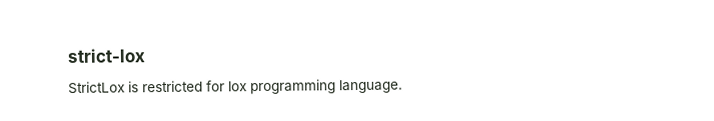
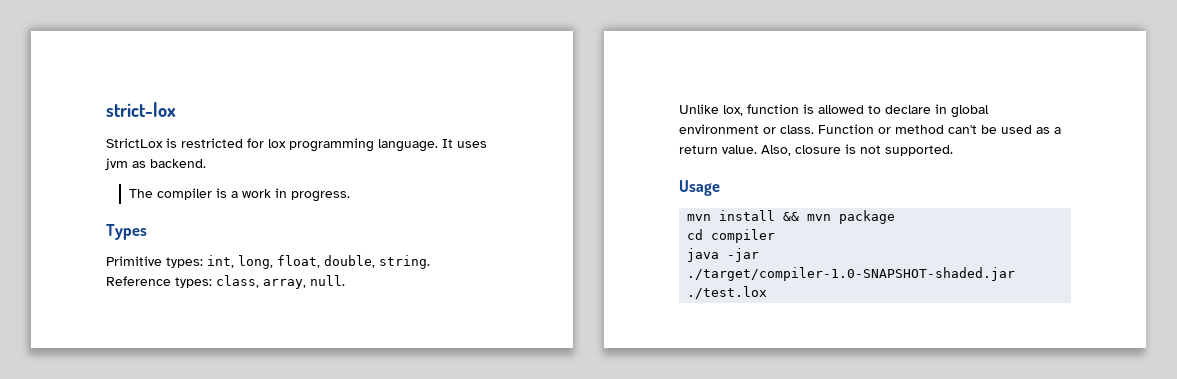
(403, 86) none -> [442,139,487,148] [105,158,206,170] [128,188,350,202] [106,224,147,240] [106,255,430,269] [106,275,345,289] [679,104,989,118] [679,124,1061,134] [679,144,953,156] [679,180,720,196] [687,210,896,224] [687,229,776,243] [687,248,760,262] [687,267,1016,281] [687,286,768,299] It uses jvm as backend. // The compiler is a work in progress. // Types // Primitive types: int, long, float, double, string. Reference types: class, array, null. // Unlike lox, function is allowed to declare in global environment or class. Function or method can't be used as a return value. Also, closure is not supported. // Usage // mvn install && mvn package // cd compiler // java -jar ./target/compiler-1.0-SNAPSHOT-shaded.jar ./test.lox

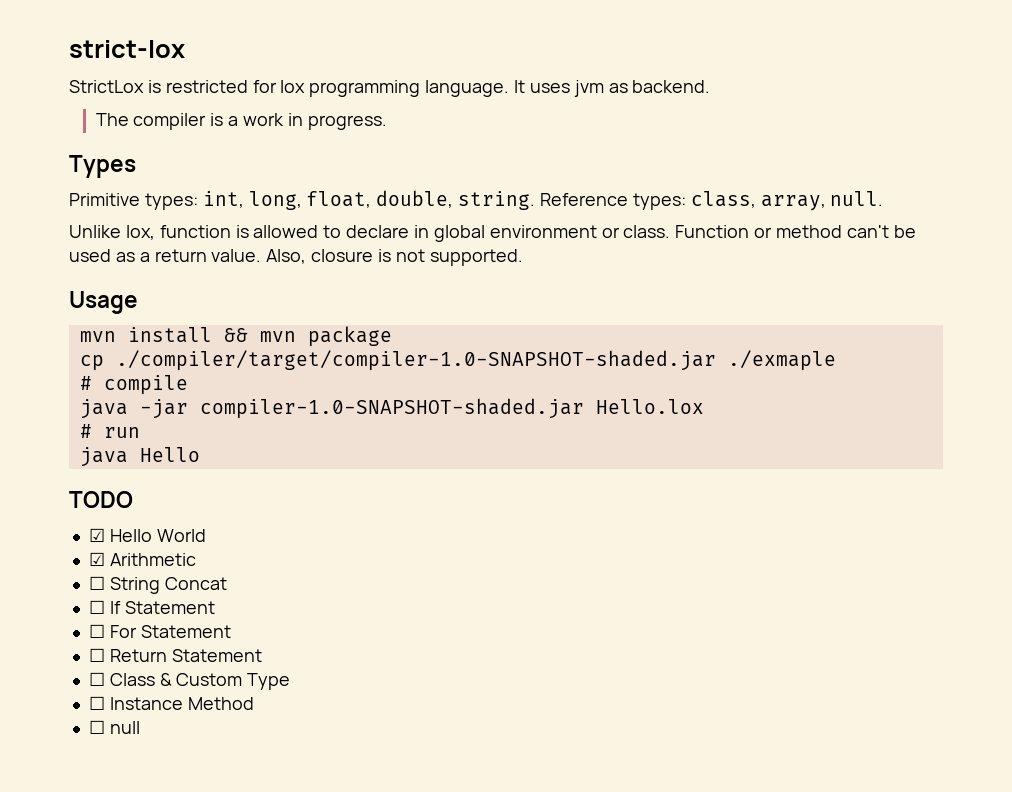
[687,229,776,243] [687,248,760,262] [687,267,1016,281] [687,286,768,299] cd compiler // java -jar ./target/compiler-1.0-SNAPSHOT-shaded.jar ./test.lox -> [79,350,836,371] [79,375,188,395] [79,398,704,419] [79,424,140,438] [79,447,200,467] [69,491,133,508] [88,528,206,542] [88,552,196,566] [88,576,227,594] [88,600,215,614] [88,624,231,638] [88,648,262,662] [88,672,291,690] [88,696,254,710] [88,720,140,734] cp ./compiler/target/compiler-1.0-SNAPSHOT-shaded.jar ./exmaple // # compile // java -jar compiler-1.0-SNAPSHOT-shaded.jar Hello.lox // # run // java Hello // TODO // ☑ Hello World // ☑ Arithmetic // ☐ String Concat // ☐ If Statement // ☐ For Statement // ☐ Return Statement // ☐ Class & Custom Type // ☐ Instance Method // ☐ null

